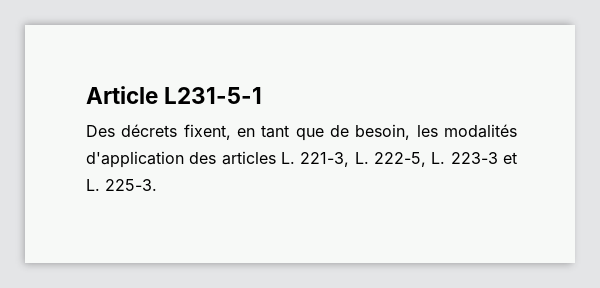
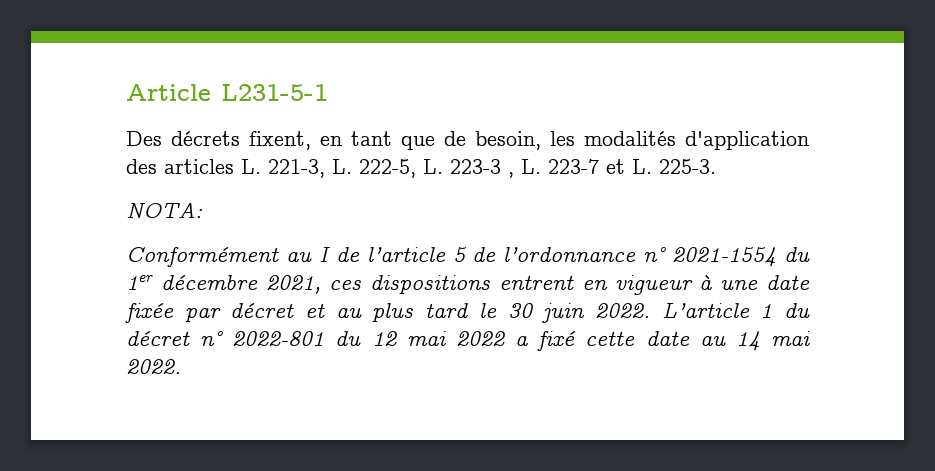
(498, 158) none -> [508,159,599,178] , L. 223-7
(157, 185) none -> [126,202,203,218] [126,247,810,267] [126,275,810,295] [125,302,811,323] [126,331,811,351] [126,359,181,374] // NOTA: // Conformément au I de l’article 5 de l’ordonnance n° 2021-1554 du 1er décembre 2021, ces dispositions entrent en vigueur à une date fixée par décret et au plus tard le 30 juin 2022. L’article 1 du décret n° 2022-801 du 12 mai 2022 a fixé cette date au 14 mai 2022.

